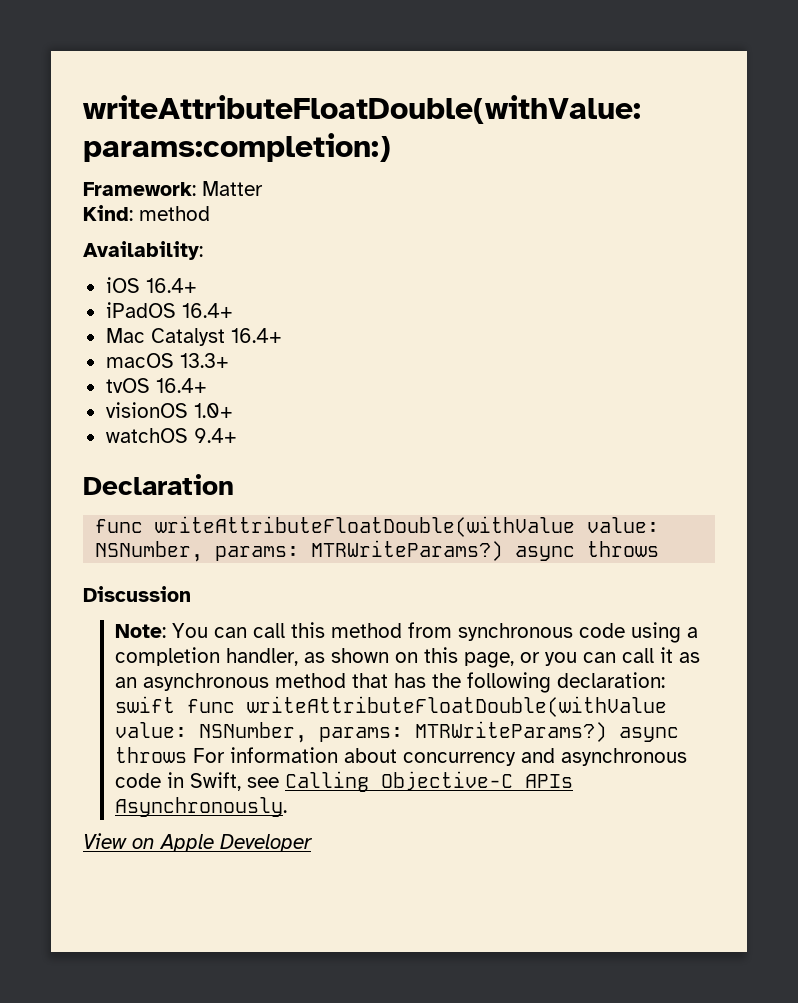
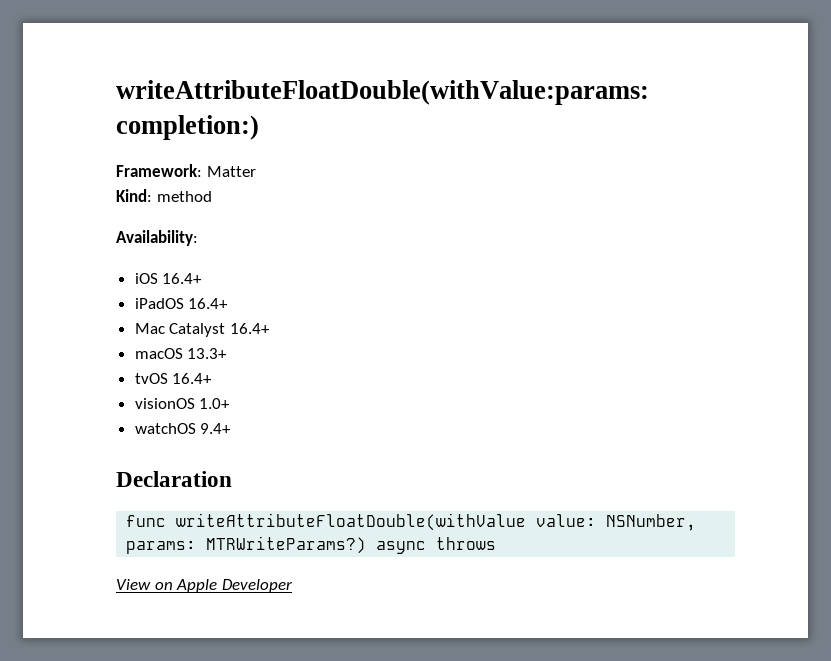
[83,586,191,602] [114,622,698,643] [114,647,700,668] [114,672,665,693] [114,696,667,717] [114,721,679,743] [114,747,687,766] [114,771,573,792] [114,797,287,817] // Discussion // Note: You can call this method from synchronous code using a completion handler, as shown on this page, or you can call it as an asynchronous method that has the following declaration: swift func writeAttributeFloatDouble(withValue value: NSNumber, params: MTRWriteParams?) async throws For information about concurrency and asynchronous code in Swift, see Calling Objective-C APIs Asynchronously. -> (497, 543) none

